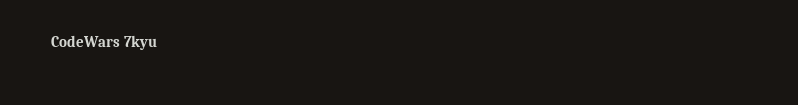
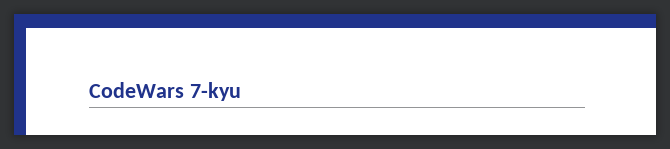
[124,35,158,50] 7kyu -> [189,82,241,101] 7-kyu

